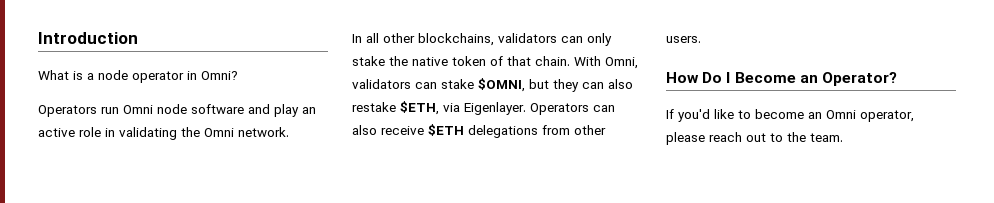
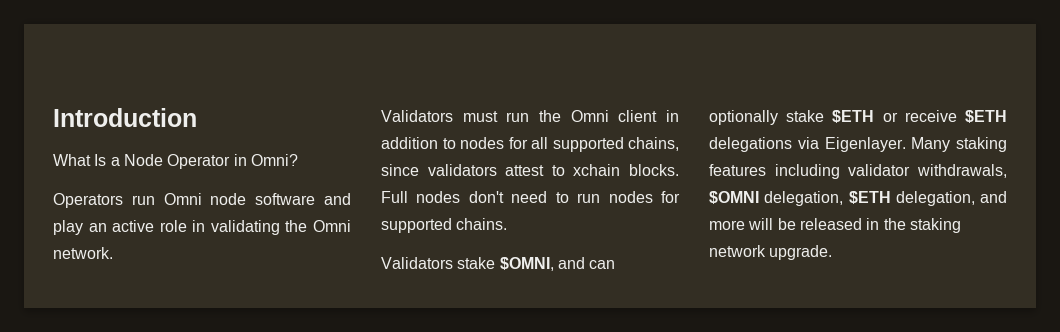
[73,70,184,83] is a node operator -> [94,154,231,169] Is a Node Operator
[352,33,612,46] [352,56,638,69] [352,78,633,92] [352,101,615,115] [352,124,606,138] [666,36,701,43] [666,72,897,86] [666,109,914,122] [666,132,843,145] In all other blockchains, validators can only stake the native token of that chain. With Omni, validators can stake $OMNI, but they can also restake $ETH, via Eigenlayer. Operators can also receive $ETH delegations from other users. // How Do I Become an Operator? // If you'd like to become an Omni operator, please reach out to the team. -> [381,110,679,122] [381,137,679,152] [381,164,679,176] [381,191,680,203] [381,218,508,233] [381,257,616,271] [709,110,1007,125] [709,137,1007,152] [709,164,1007,179] [709,191,1007,206] [709,218,961,233] [709,245,833,260] Validators must run the Omni client in addition to nodes for all supported chains, since validators attest to xchain blocks. Full nodes don't need to run nodes for supported chains. // Validators stake $OMNI, and can optionally stake $ETH or receive $ETH delegations via Eigenlayer. Many staking features including validator withdrawals, $OMNI delegation, $ETH delegation, and more will be released in the staking network upgrade.

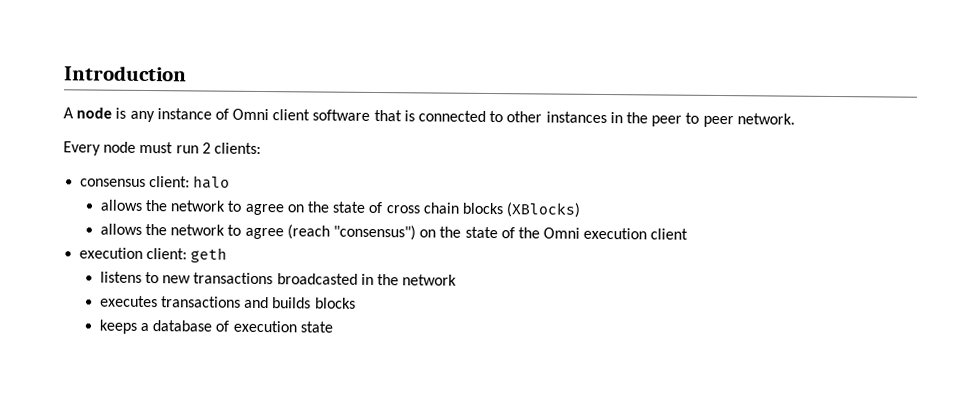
[53,154,298,169] [53,193,351,208] [53,220,352,235] [53,247,113,259] [381,110,679,122] [381,137,679,152] [381,164,679,176] [381,191,680,203] [381,218,508,233] [381,257,616,271] [709,110,1007,125] [709,137,1007,152] [709,164,1007,179] [709,191,1007,206] [709,218,961,233] [709,245,833,260] What Is a Node Operator in Omni? // Operators run Omni node software and play an active role in validating the Omni network. // Validators must run the Omni client in addition to nodes for all supported chains, since validators attest to xchain blocks. Full nodes don't need to run nodes for supported chains. // Validators stake $OMNI, and can optionally stake $ETH or receive $ETH delegations via Eigenlayer. Many staking features including validator withdrawals, $OMNI delegation, $ETH delegation, and more will be released in the staking network upgrade. -> [63,107,795,128] [63,141,261,156] [80,175,231,189] [99,199,582,218] [99,223,689,241] [79,247,228,263] [99,271,458,286] [99,295,356,309] [98,319,333,334] A node is any instance of Omni client software that is connected to other instances in the peer to peer network. // Every node must run 2 clients: // consensus client: halo // allows the network to agree on the state of cross chain blocks (XBlocks) // allows the network to agree (reach "consensus") on the state of the Omni execution client // execution client: geth // listens to new transactions broadcasted in the network // executes transactions and builds blocks // keeps a database of execution state

